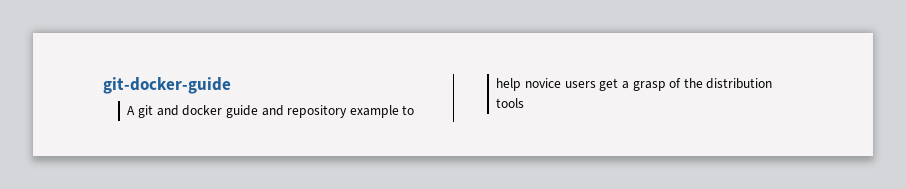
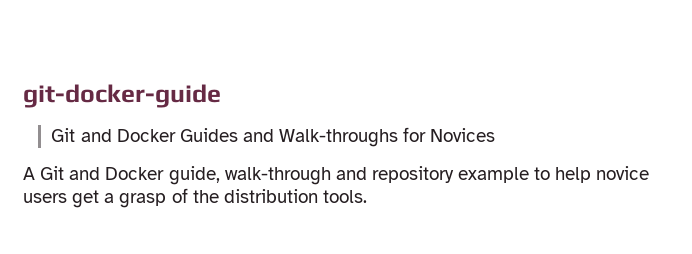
[127,105,258,118] A git and docker guide -> [51,127,496,147] [23,166,331,185] Git and Docker Guides and Walk-throughs for Novices // A Git and Docker guide, walk-through
[496,98,525,108] tools -> [322,190,367,203] tools.

